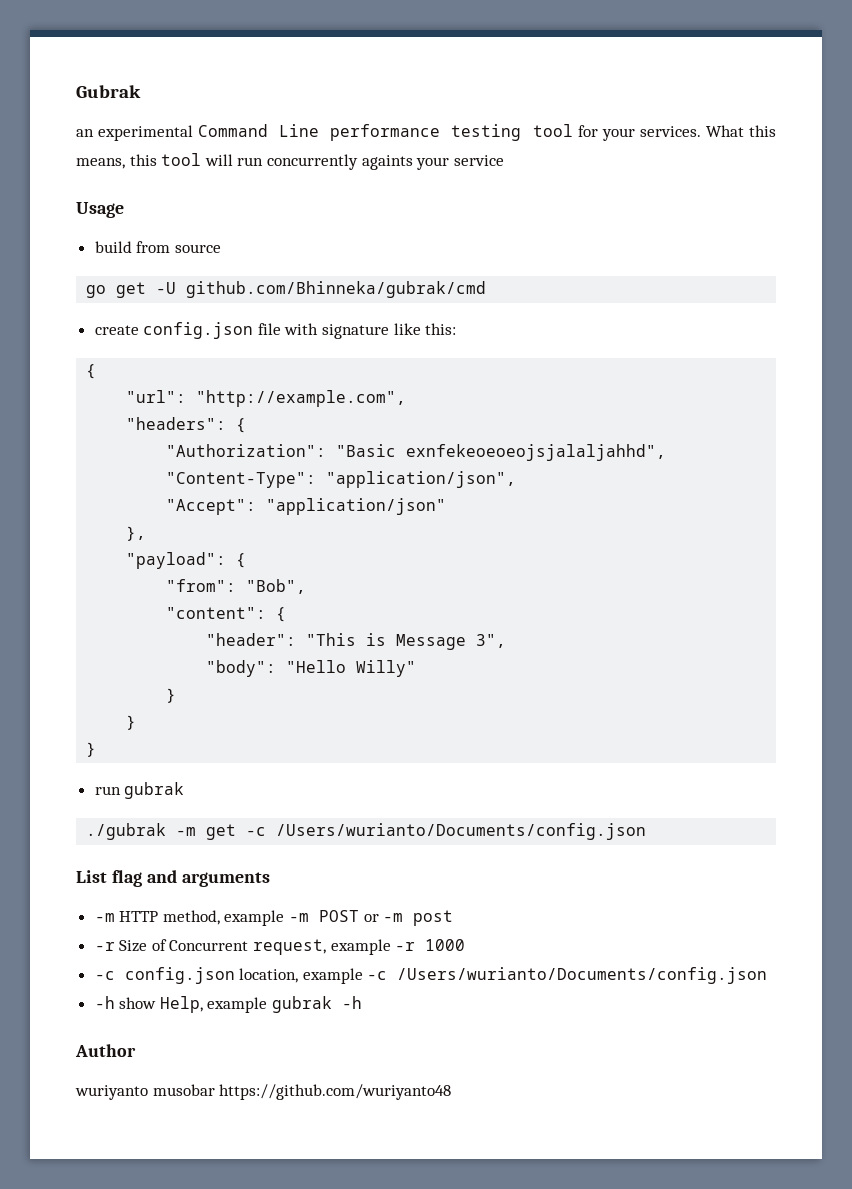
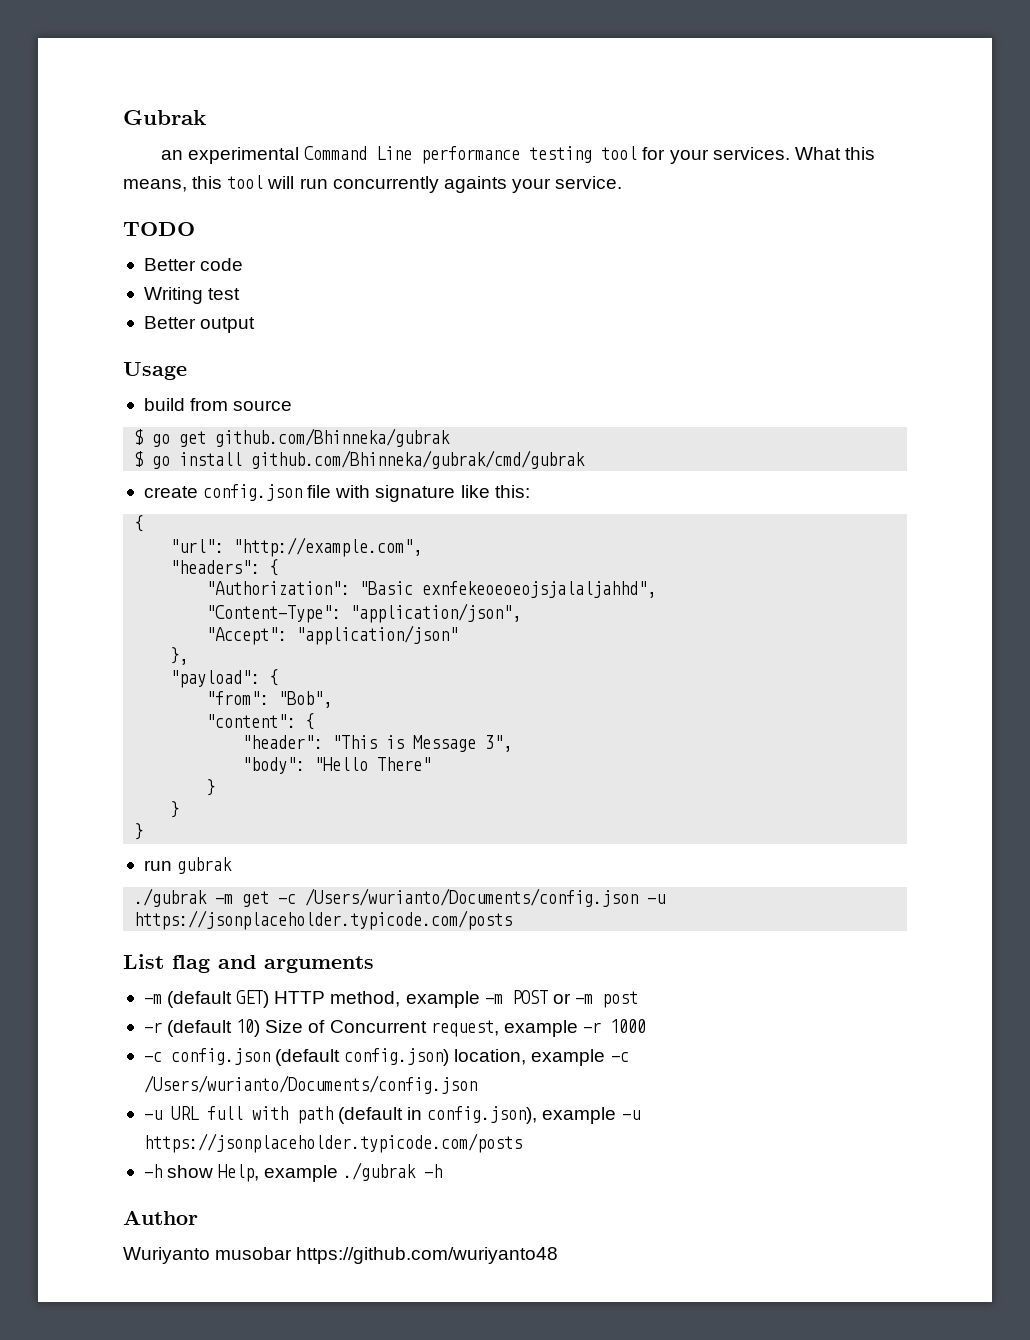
[453,155,504,166] service -> [555,176,623,189] [123,222,195,236] [143,258,244,271] [143,287,241,304] [143,316,256,333] service. // TODO // Better code // Writing test // Better output
(221, 248) none -> [134,429,144,445] $
[156,281,487,298] -U github.com/Bhinneka/gubrak/cmd -> [215,428,451,447] [134,450,586,469] github.com/Bhinneka/gubrak // $ go install github.com/Bhinneka/gubrak/cmd/gubrak
[356,660,417,677] Willy" -> [377,757,432,771] There"
(647, 831) none -> [647,894,666,904] [134,910,513,930] -u https://jsonplaceholder.typicode.com/posts
(115, 917) none -> [167,990,270,1008] (default GET)
(115, 946) none -> [167,1019,261,1037] (default 10)
(235, 975) none -> [275,1048,450,1066] (default config.json)
(768, 975) none -> [143,1106,640,1124] [143,1133,522,1153] // -u URL full with path (default in config.json), example -u https://jsonplaceholder.typicode.com/posts
[272,996,333,1013] gubrak -> [343,1162,417,1181] ./gubrak
[75,1085,148,1100] wuriyanto -> [123,1247,210,1264] Wuriyanto

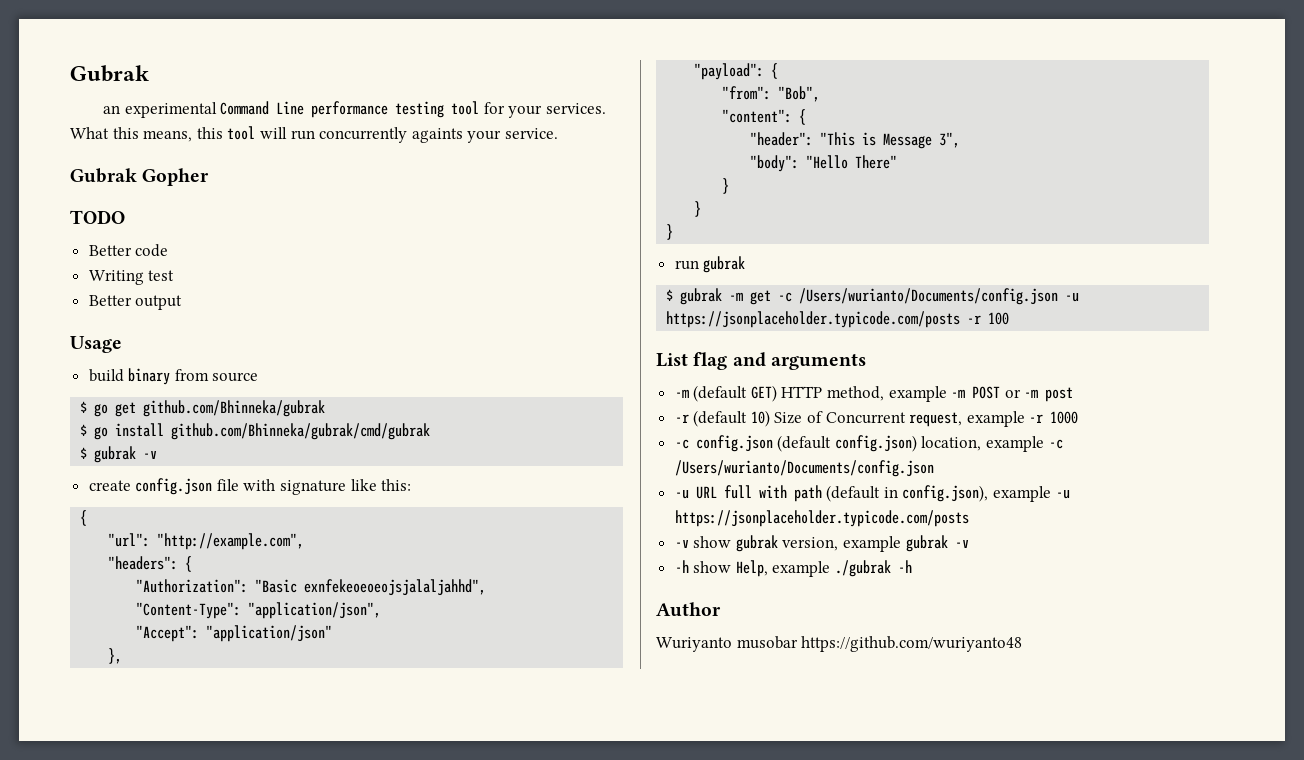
(623, 182) none -> [70,168,210,186] // Gubrak Gopher
(185, 404) none -> [128,368,171,385] binary
(586, 459) none -> [80,446,158,463] // $ gubrak -v
[134,888,208,907] ./gubrak -> [666,288,723,305] $ gubrak
(513, 920) none -> [967,312,1010,325] -r 100
(522, 1143) none -> [674,535,969,552] // -v show gubrak version, example gubrak -v

